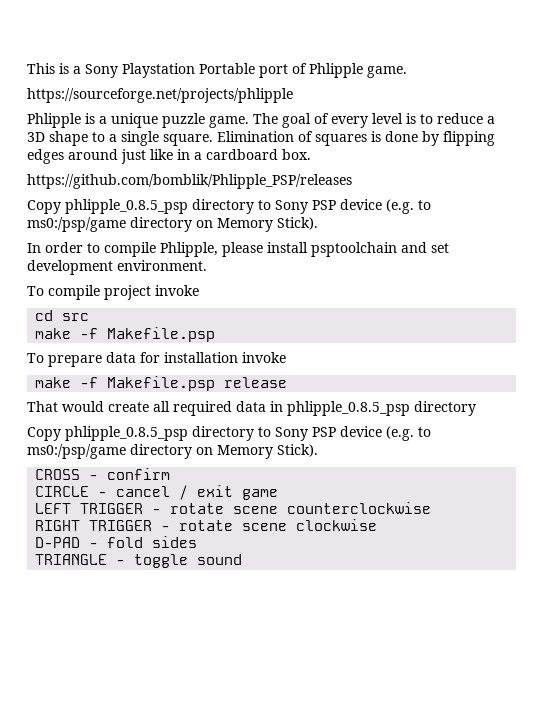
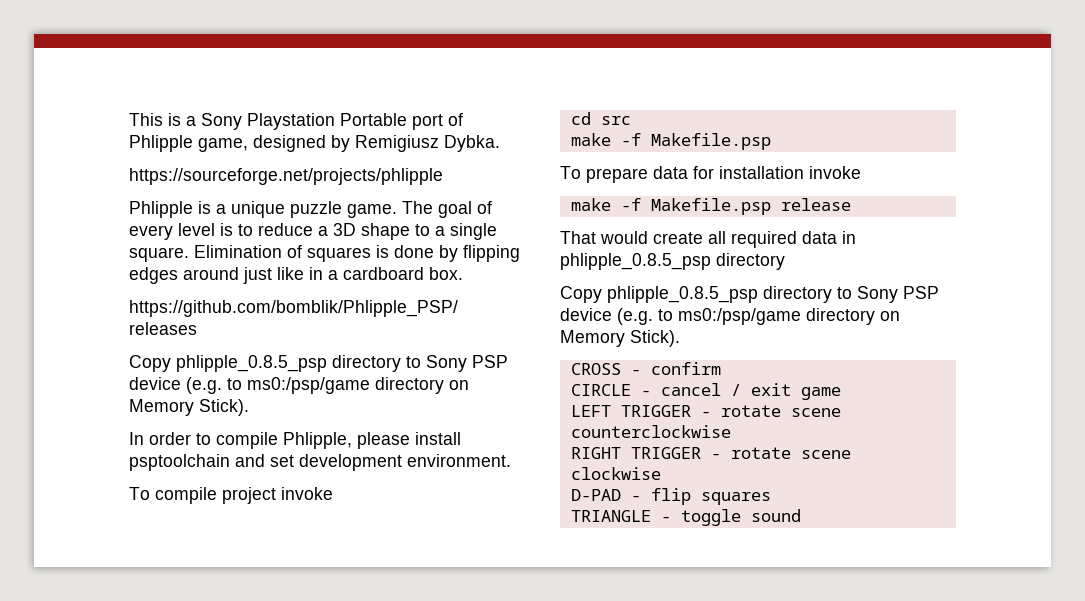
[367,66,407,78] game. -> [198,135,500,152] game, designed by Remigiusz Dybka.
[107,536,198,548] fold sides -> [650,488,771,505] flip squares

